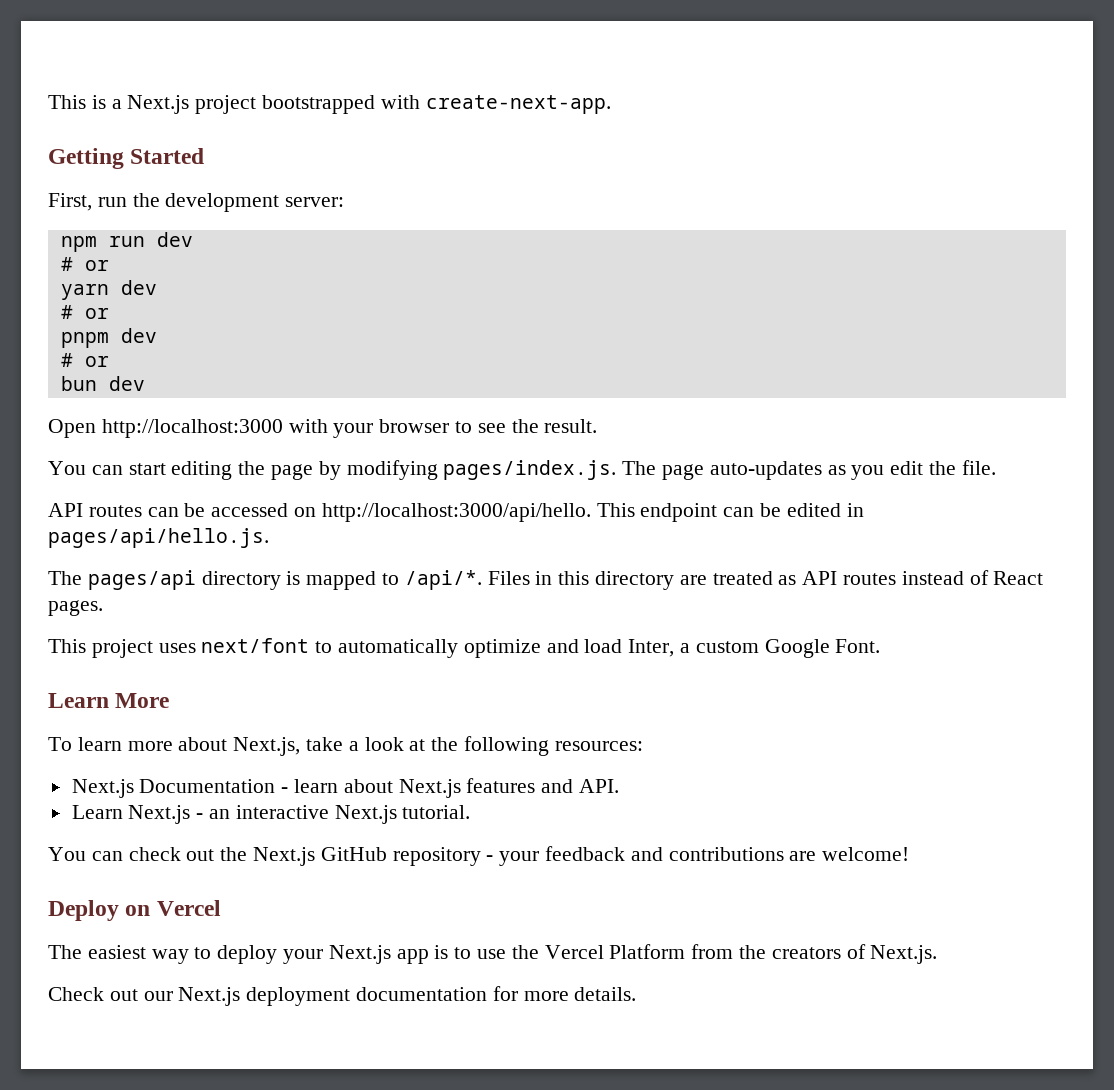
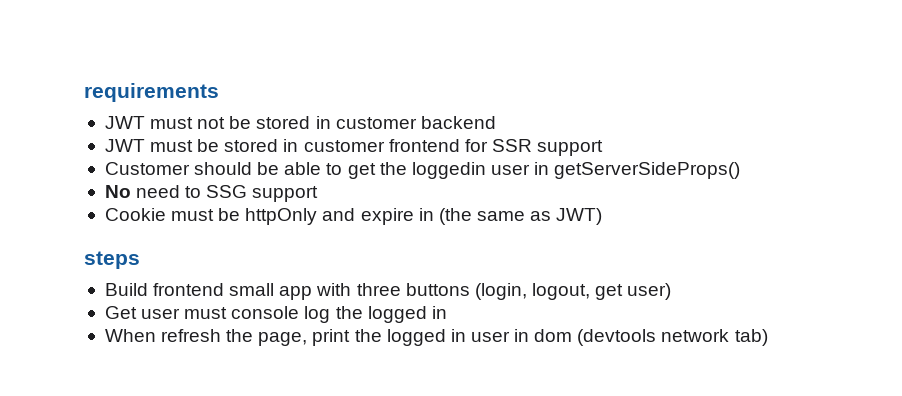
[48,95,611,114] [48,148,205,169] [48,193,345,212] [60,232,193,252] [60,257,109,271] [60,280,157,300] [60,305,109,319] [60,328,157,348] [60,353,109,367] [60,376,145,391] [48,419,598,438] [48,460,996,480] [48,503,864,522] [48,528,269,548] [48,570,1044,590] [48,600,103,616] [48,638,881,658] [48,693,170,708] [48,736,643,756] [71,778,620,798] [71,805,471,824] [48,846,910,866] [48,900,221,921] [48,944,938,964] [48,986,637,1006] This is a Next.js project bootstrapped with create-next-app. // Getting Started // First, run the development server: // npm run dev // # or // yarn dev // # or // pnpm dev // # or // bun dev // Open http://localhost:3000 with your browser to see the result. // You can start editing the page by modifying pages/index.js. The page auto-updates as you edit the file. // API routes can be accessed on http://localhost:3000/api/hello. This endpoint can be edited in pages/api/hello.js. // The pages/api directory is mapped to /api/*. Files in this directory are treated as API routes instead of React pages. // This project uses next/font to automatically optimize and load Inter, a custom Google Font. // Learn More // To learn more about Next.js, take a look at the following resources: // Next.js Documentation - learn about Next.js features and API. // Learn Next.js - an interactive Next.js tutorial. // You can check out the Next.js GitHub repository - your feedback and contributions are welcome! // Deploy on Vercel // The easiest way to deploy your Next.js app is to use the Vercel Platform from the creators of Next.js. // Check out our Next.js deployment documentation for more details. -> [84,83,219,102] [104,116,496,129] [104,139,604,156] [104,162,741,179] [104,185,319,202] [104,208,603,225] [84,251,140,269] [104,283,672,300] [104,306,447,323] [104,329,768,346] requirements // JWT must not be stored in customer backend // JWT must be stored in customer frontend for SSR support // Customer should be able to get the loggedin user in getServerSideProps() // No need to SSG support // Cookie must be httpOnly and expire in (the same as JWT) // steps // Build frontend small app with three buttons (login, logout, get user) // Get user must console log the logged in // When refresh the page, print the logged in user in dom (devtools network tab)

